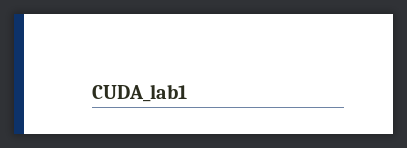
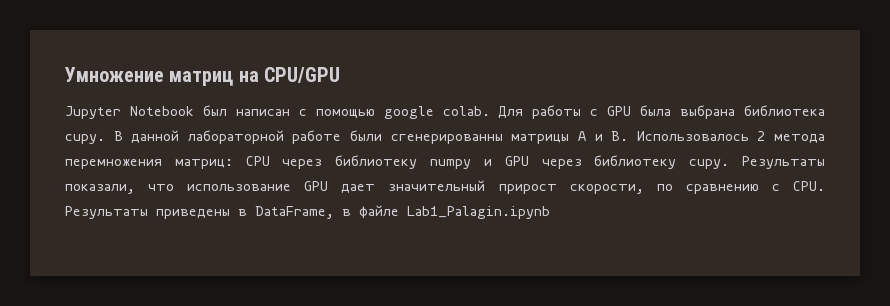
[92,84,187,102] CUDA_lab1 -> [64,67,341,86] [65,105,826,119] [65,130,826,144] [65,155,826,169] [65,180,825,194] [65,205,550,219] Умножение матриц на CPU/GPU // Jupyter Notebook был написан с помощью google colab. Для работы с GPU была выбрана библиотека cupy. В данной лабораторной работе были сгенерированны матрицы A и B. Использовалось 2 метода перемножения матриц: CPU через библиотеку numpy и GPU через библиотеку cupy. Результаты показали, что использование GPU дает значительный прирост скорости, по сравнению с CPU. Результаты приведены в DataFrame, в файле Lab1_Palagin.ipynb

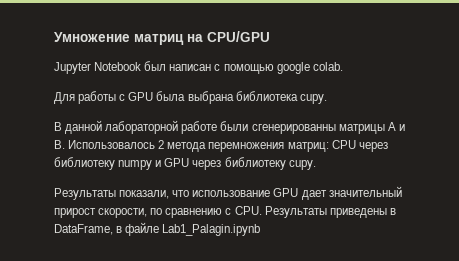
(490, 111) none -> (343, 66) //
(105, 139) none -> (327, 99) //
(730, 164) none -> (316, 165) //

